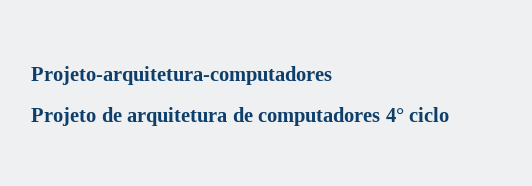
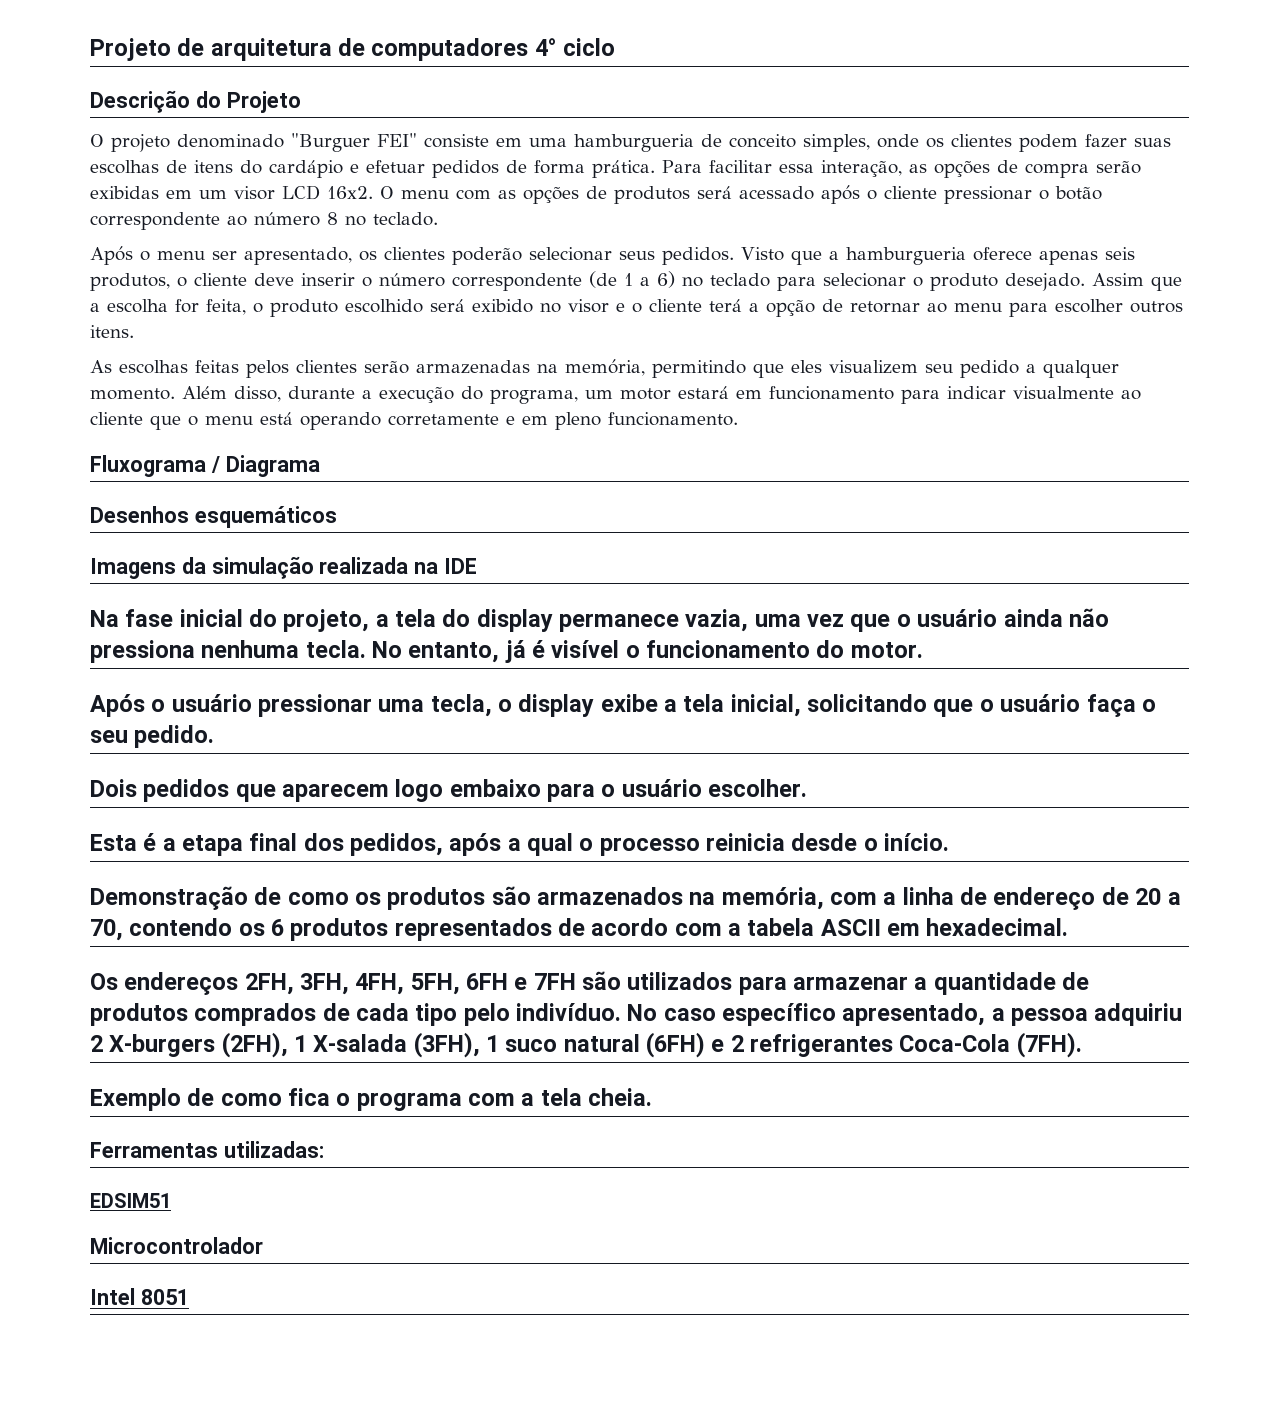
[31,66,332,85] Projeto-arquitetura-computadores // -> (90, 49) none
(450, 114) none -> [90,90,301,113] [90,133,1171,152] [90,160,1141,178] [90,185,1102,204] [90,212,438,230] [90,246,1135,265] [90,271,1182,291] [90,299,1183,317] [90,325,134,338] [90,359,1119,378] [90,386,1141,404] [90,412,738,430] [90,455,320,477] [90,506,337,528] [90,556,478,579] [90,608,1109,632] [90,640,923,663] [90,694,1156,717] [90,725,215,748] [90,779,808,802] [90,833,950,856] [90,886,1181,910] [90,918,1069,941] [90,971,1090,995] [90,1003,1183,1026] [90,1032,1082,1058] [90,1088,653,1111] [90,1141,324,1158] [90,1193,171,1208] [90,1237,263,1254] [90,1288,189,1305] // Descrição do Projeto // O projeto denominado "Burguer FEI" consiste em uma hamburgueria de conceito simples, onde os clientes podem fazer suas escolhas de itens do cardápio e efetuar pedidos de forma prática. Para facilitar essa interação, as opções de compra serão exibidas em um visor LCD 16x2. O menu com as opções de produtos será acessado após o cliente pressionar o botão correspondente ao número 8 no teclado. // Após o menu ser apresentado, os clientes poderão selecionar seus pedidos. Visto que a hamburgueria oferece apenas seis produtos, o cliente deve inserir o número correspondente (de 1 a 6) no teclado para selecionar o produto desejado. Assim que a escolha for feita, o produto escolhido será exibido no visor e o cliente terá a opção de retornar ao menu para escolher outros itens. // As escolhas feitas pelos clientes serão armazenadas na memória, permitindo que eles visualizem seu pedido a qualquer momento. Além disso, durante a execução do programa, um motor estará em funcionamento para indicar visualmente ao cliente que o menu está operando corretamente e em pleno funcionamento. // Fluxograma / Diagrama // Desenhos esquemáticos // Imagens da simulação realizada na IDE // Na fase inicial do projeto, a tela do display permanece vazia, uma vez que o usuário ainda não pressiona nenhuma tecla. No entanto, já é visível o funcionamento do motor. // Após o usuário pressionar uma tecla, o display exibe a tela inicial, solicitando que o usuário faça o seu pedido. // Dois pedidos que aparecem logo embaixo para o usuário escolher. // Esta é a etapa final dos pedidos, após a qual o processo reinicia desde o início. // Demonstração de como os produtos são armazenados na memória, com a linha de endereço de 20 a 70, contendo os 6 produtos representados de acordo com a tabela ASCII em hexadecimal. // Os endereços 2FH, 3FH, 4FH, 5FH, 6FH e 7FH são utilizados para armazenar a quantidade de produtos comprados de cada tipo pelo indivíduo. No caso específico apresentado, a pessoa adquiriu 2 X-burgers (2FH), 1 X-salada (3FH), 1 suco natural (6FH) e 2 refrigerantes Coca-Cola (7FH). // Exemplo de como fica o programa com a tela cheia. // Ferramentas utilizadas: // EDSIM51 // Microcontrolador // Intel 8051

